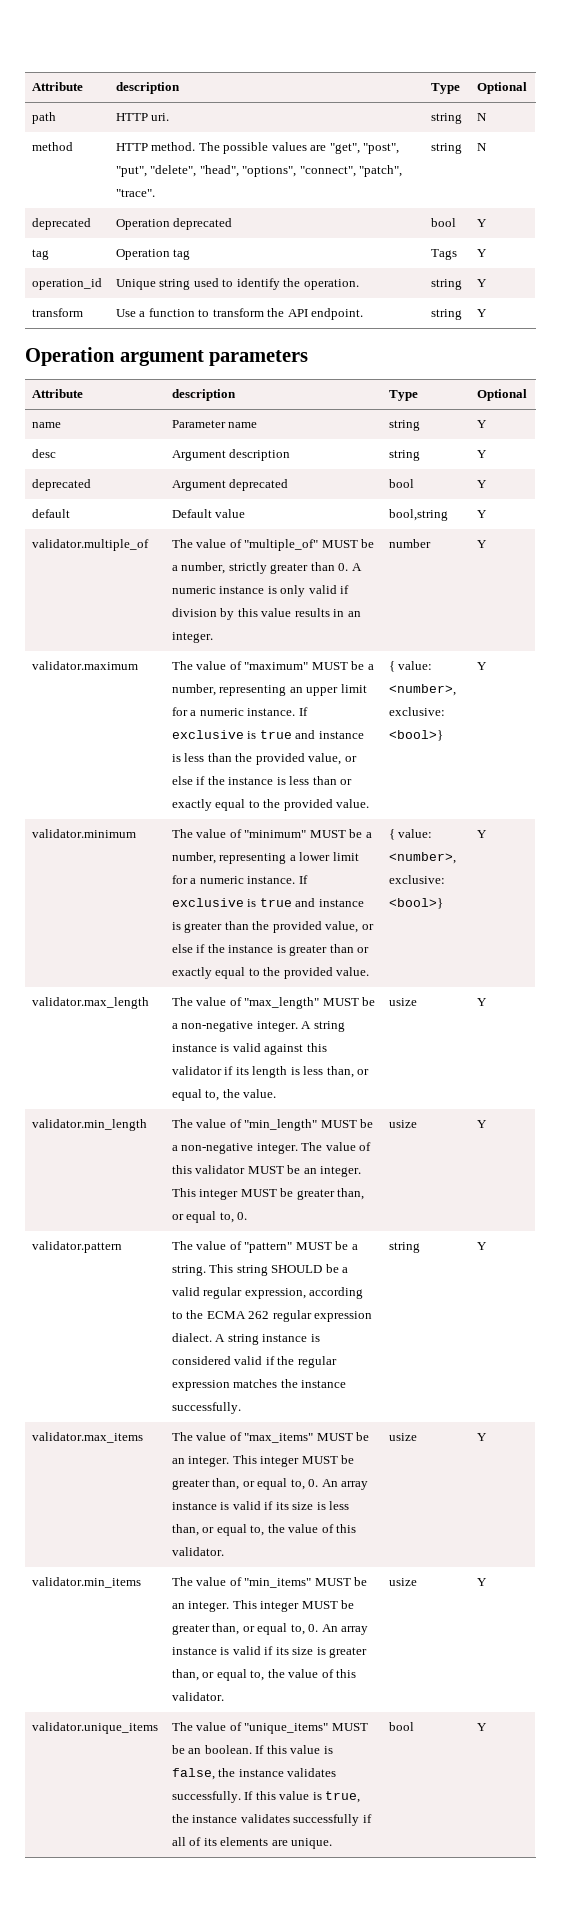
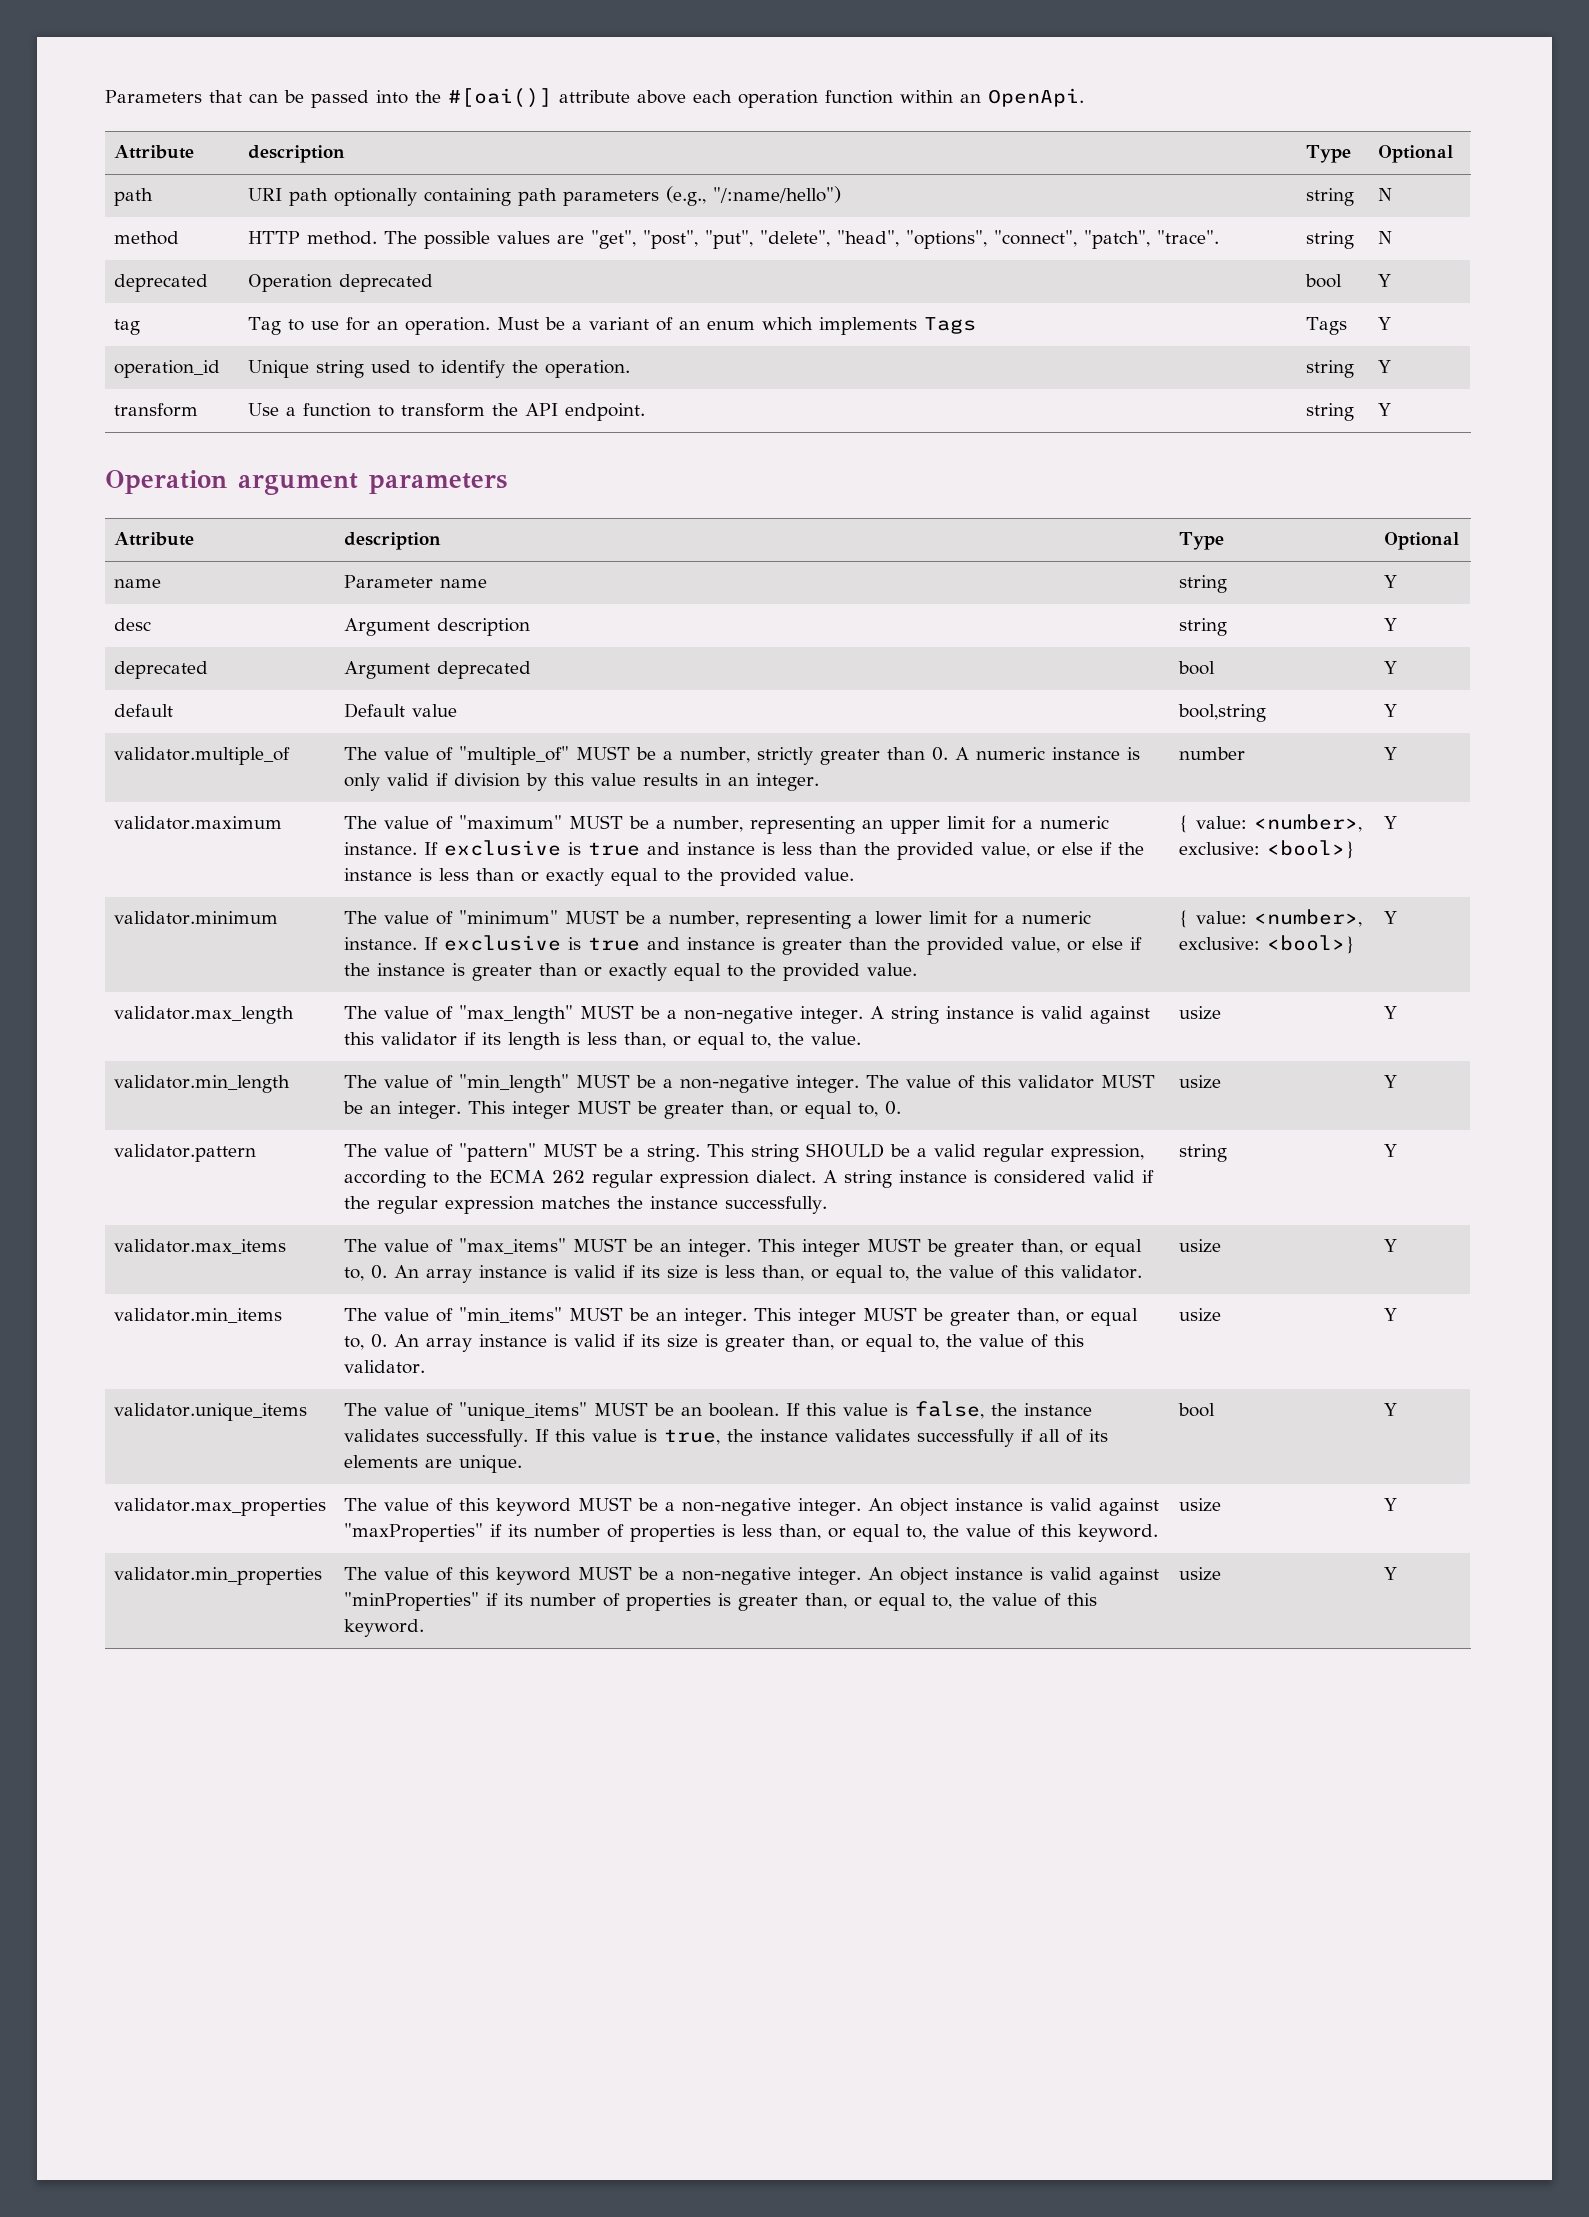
(31, 86) none -> [105,88,1084,108] Parameters that can be passed into the #[oai()] attribute above each operation function within an OpenApi. //
[115,113,170,121] HTTP uri. -> [248,186,842,206] URI path optionally containing path parameters (e.g., "/:name/hello")
[115,249,191,260] Operation tag -> [248,317,976,335] Tag to use for an operation. Must be a variant of an enum which implements Tags
(487, 1727) none -> [114,1498,327,1516] [344,1497,1159,1516] [344,1523,1159,1542] [1179,1498,1222,1512] [1384,1498,1398,1511] [114,1567,323,1585] [344,1566,1159,1585] [344,1592,1098,1611] [344,1619,425,1637] [1179,1567,1222,1581] [1384,1567,1398,1580] // validator.max_properties | The value of this keyword MUST be a non-negative integer. An object instance is valid against "maxProperties" if its number of properties is less than, or equal to, the value of this keyword. | usize | Y // validator.min_properties | The value of this keyword MUST be a non-negative integer. An object instance is valid against "minProperties" if its number of properties is greater than, or equal to, the value of this keyword. | usize | Y

